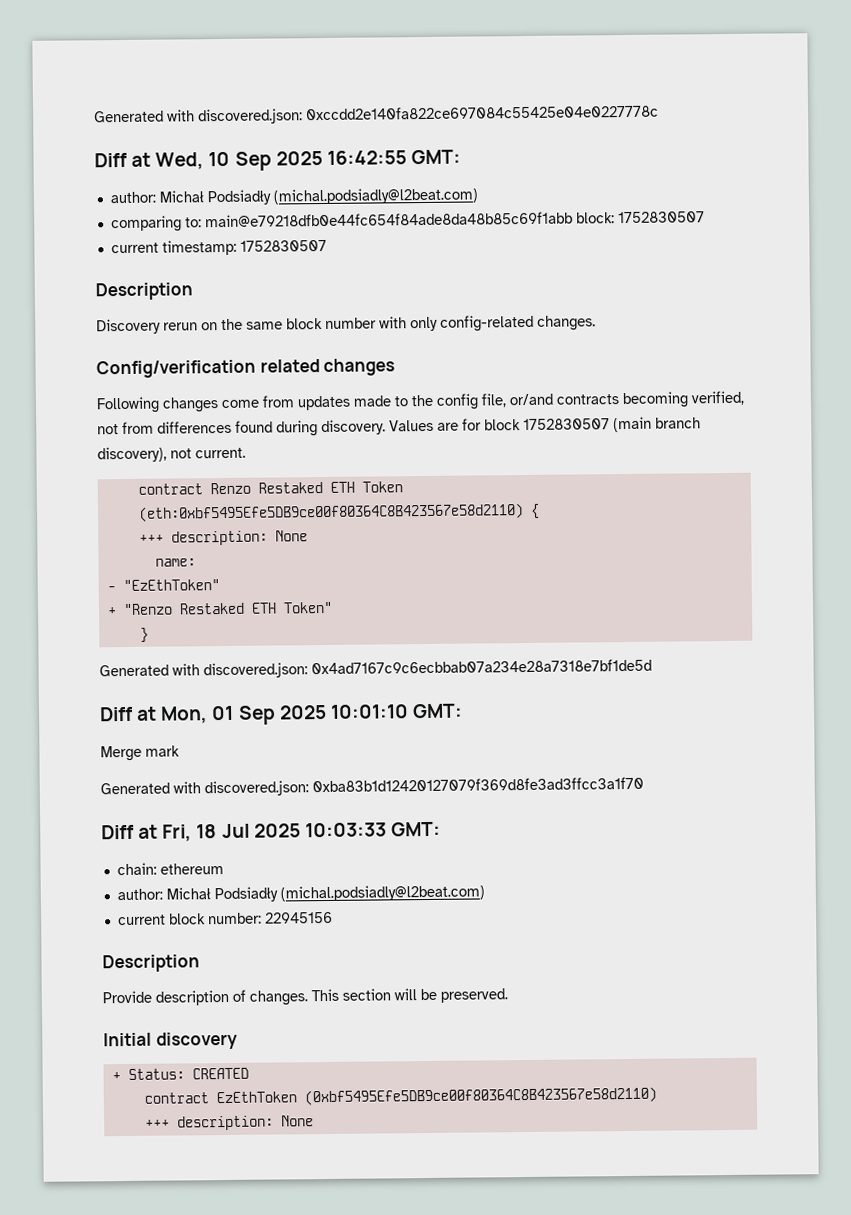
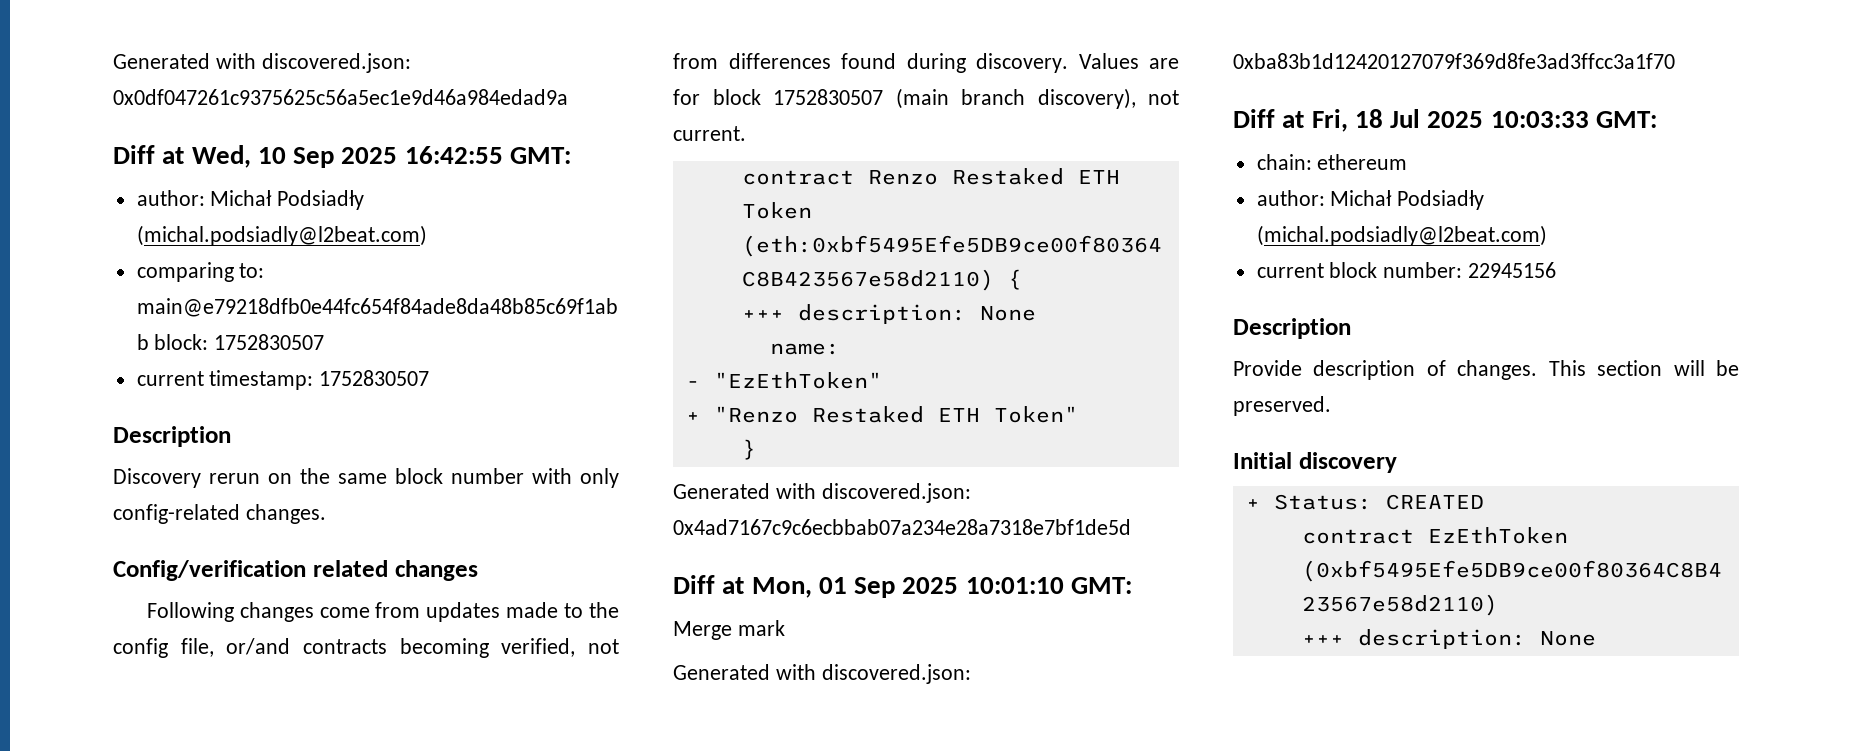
[94,104,659,125] Generated with discovered.json: 0xccdd2e140fa822ce697084c55425e04e0227778c -> [113,53,411,73] [113,89,568,105] Generated with discovered.json: 0x0df047261c9375625c56a5ec1e9d46a984edad9a

